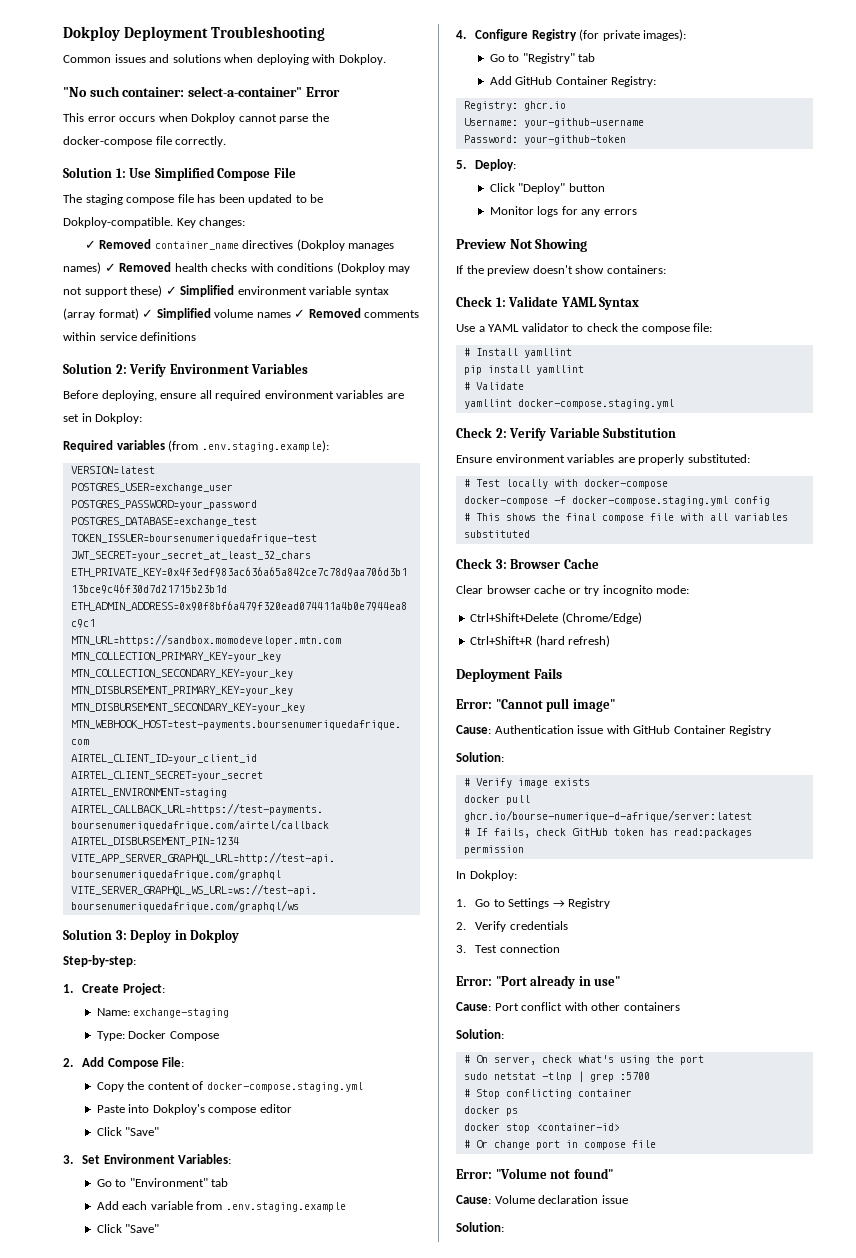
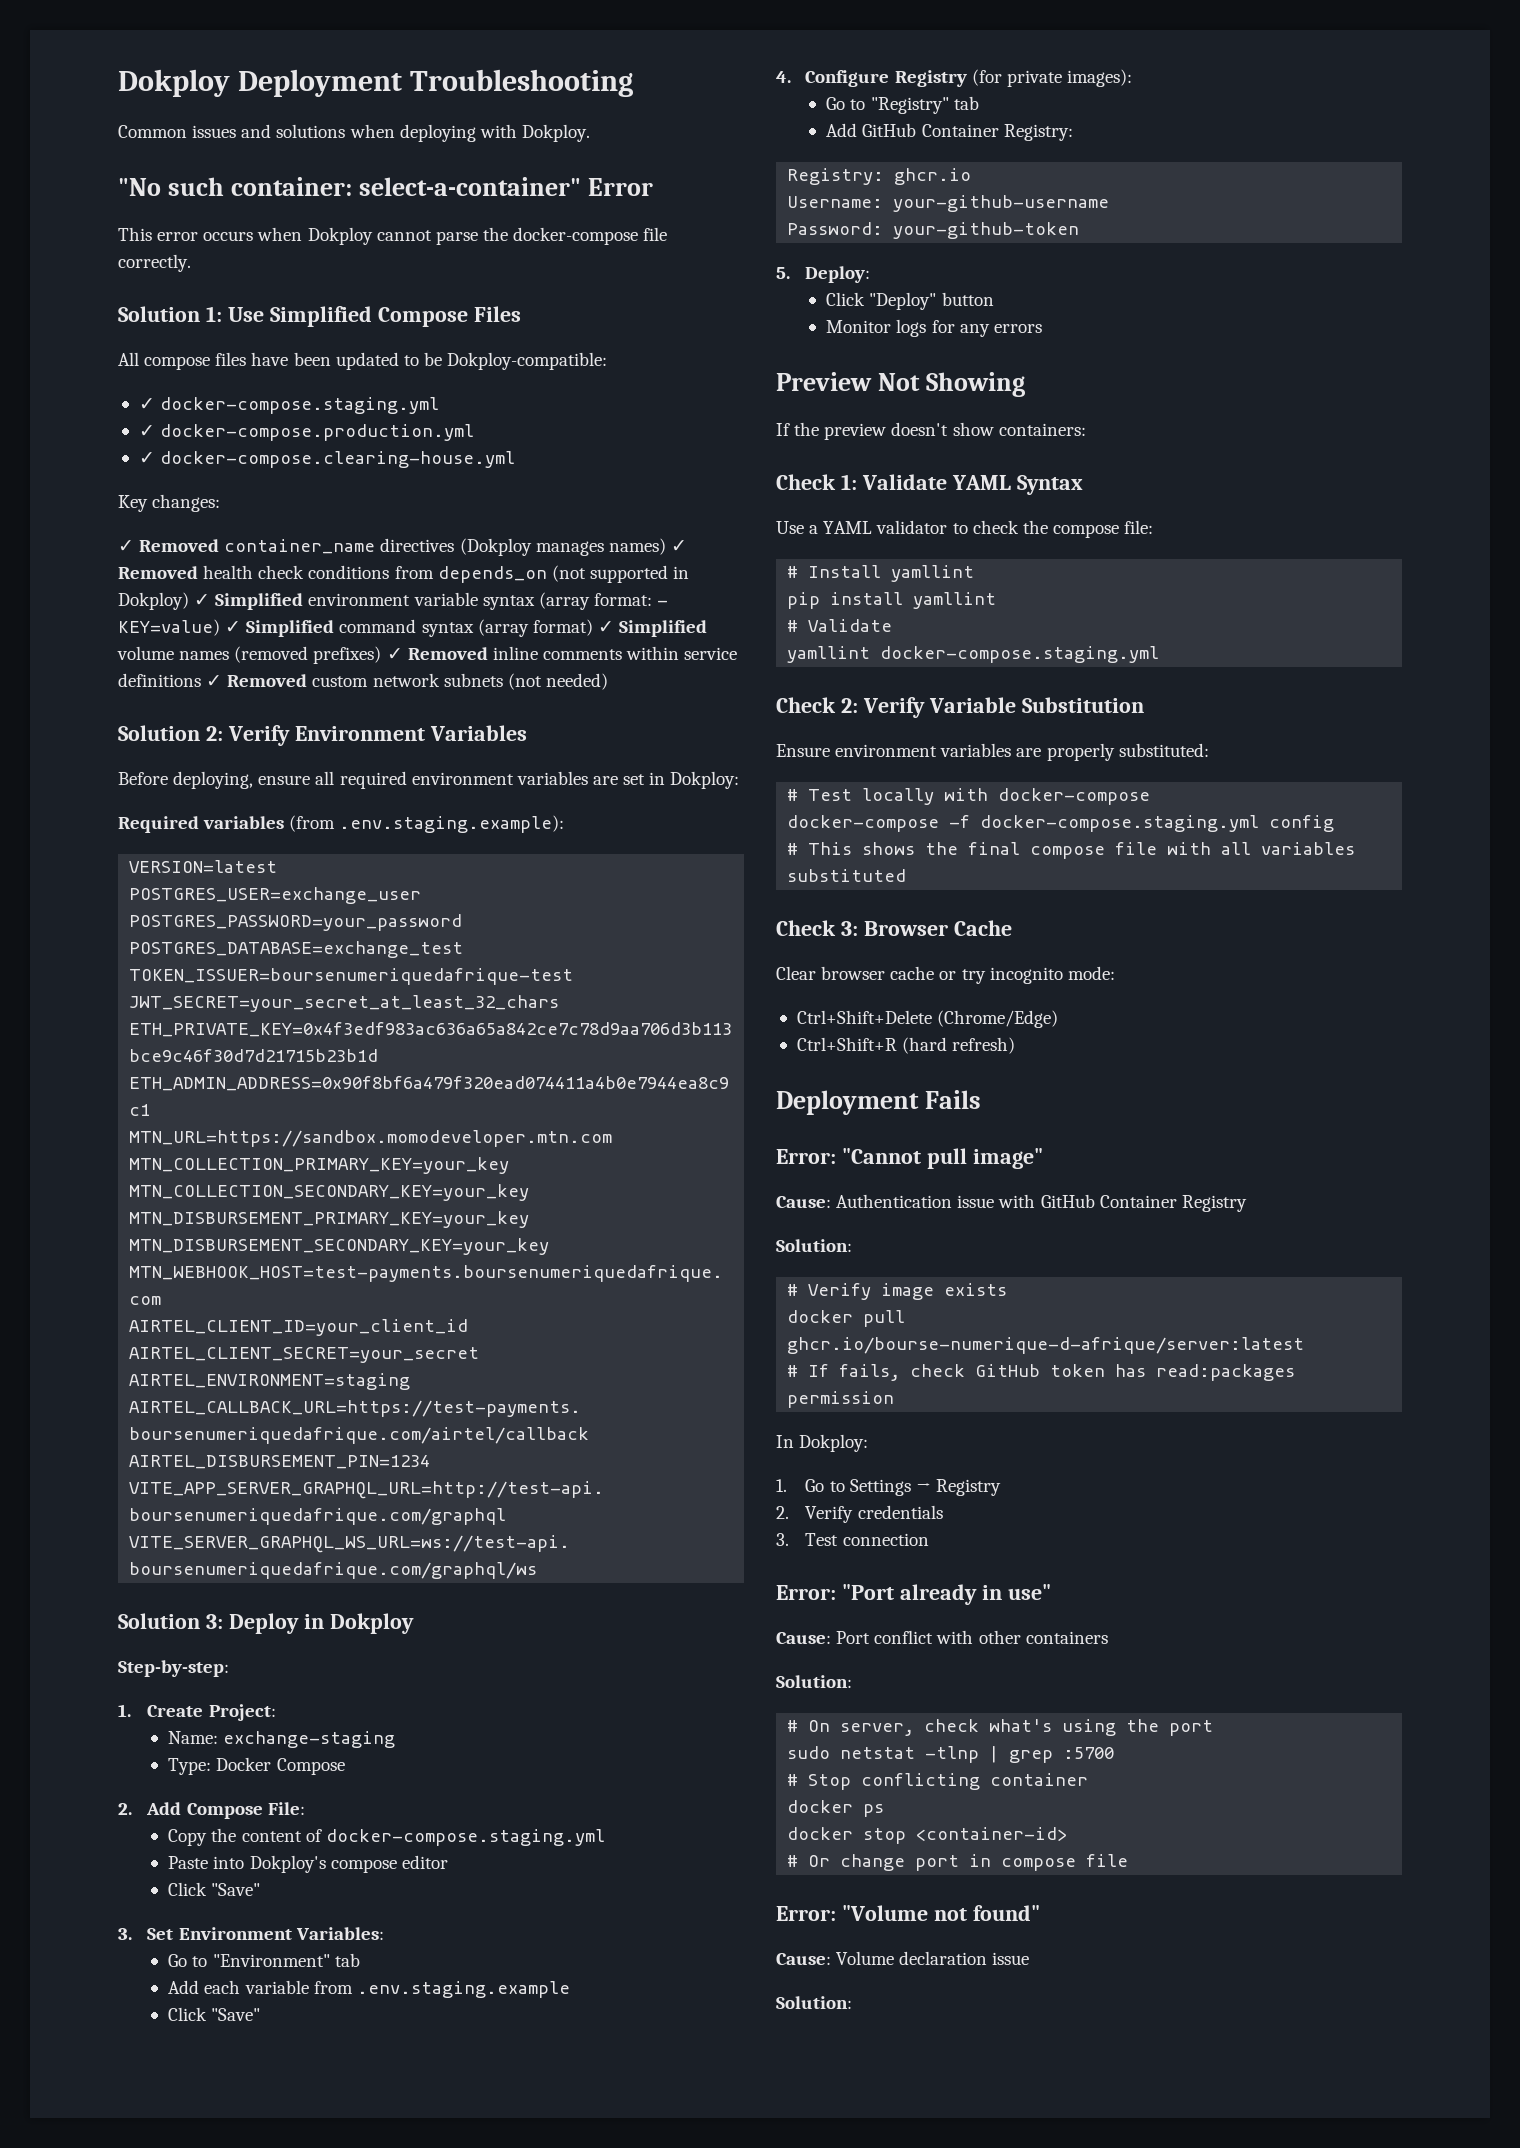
[273,167,296,178] [63,194,324,205] [63,217,173,228] File // The staging compose file has been updated to be Dokploy-compatible. -> [473,306,521,322] [118,352,608,370] [138,397,440,414] [138,424,475,441] [138,451,516,468] Files // All compose files have been updated to be Dokploy-compatible: // ✓ docker-compose.staging.yml // ✓ docker-compose.production.yml // ✓ docker-compose.clearing-house.yml //
[211,262,411,274] [63,285,163,297] checks with conditions (Dokploy may not support these) -> [258,565,690,583] [118,592,189,610] check conditions from depends_on (not supported in Dokploy)
(95, 314) none -> [593,593,669,606] [118,619,529,637] format: - KEY=value) ✓ Simplified command syntax (array
[294,308,361,318] ✓ Removed -> [234,646,538,664] (removed prefixes) ✓ Removed inline
(197, 336) none -> [206,673,608,690] ✓ Removed custom network subnets (not needed)

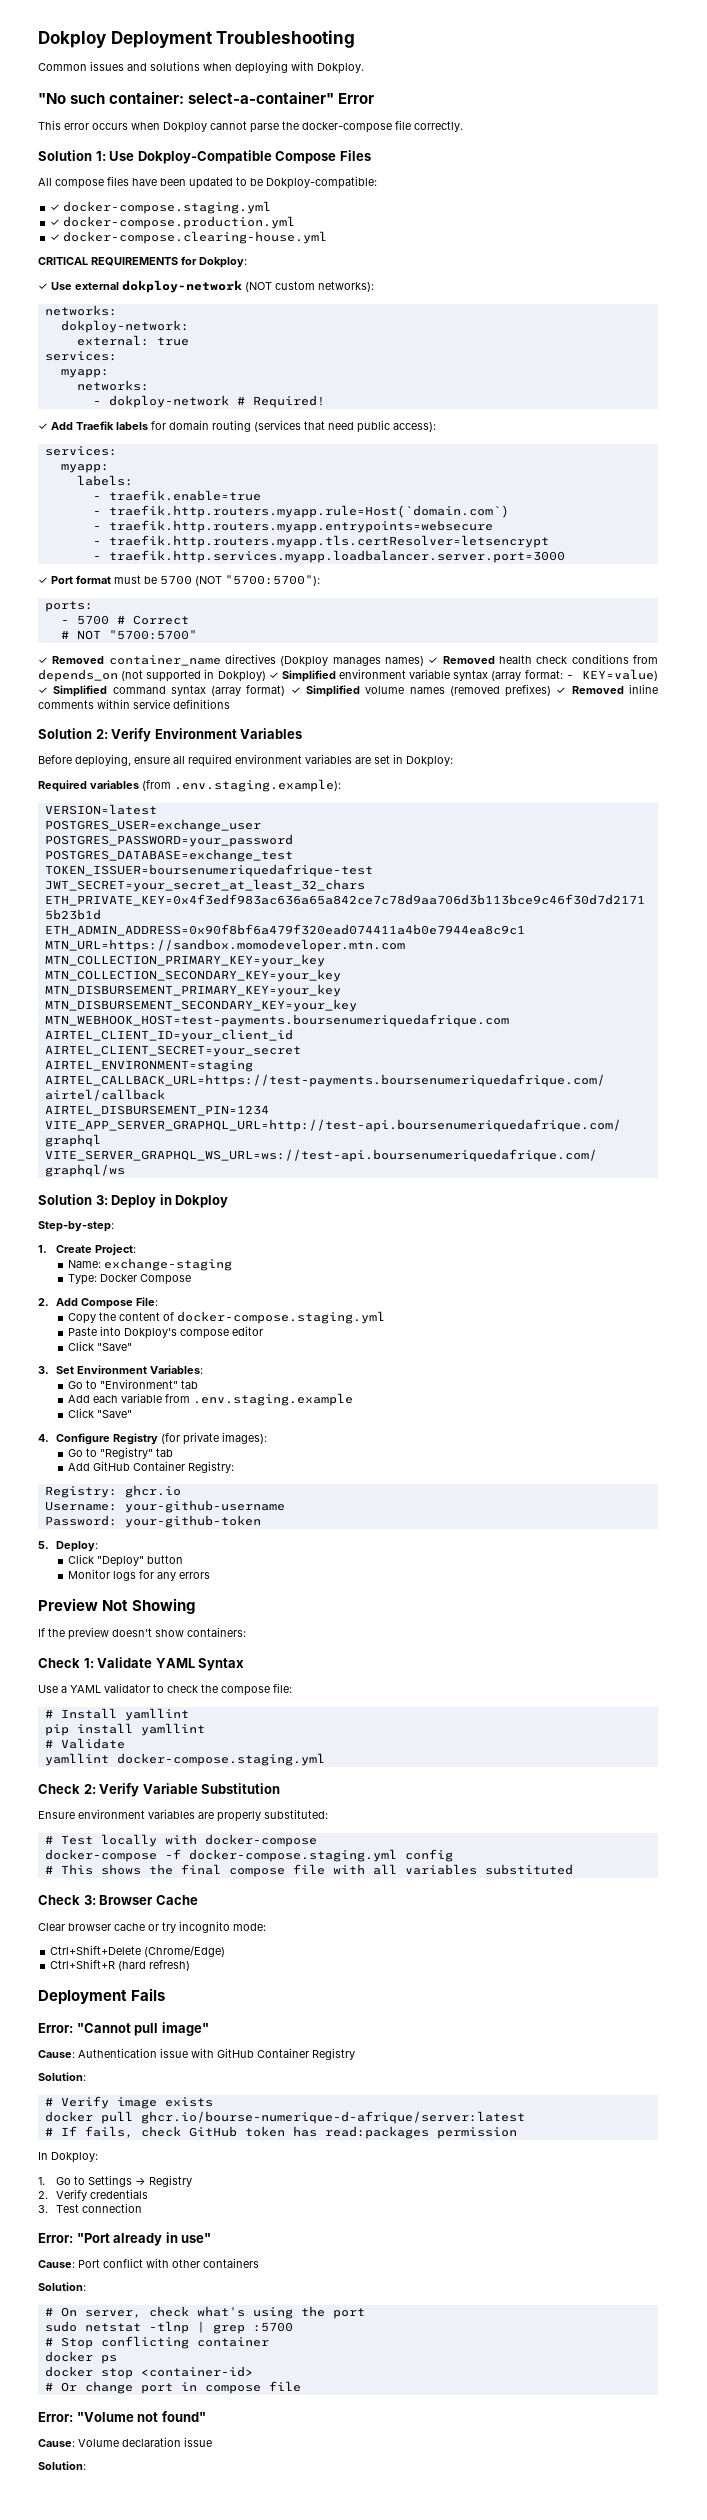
[269,306,372,327] Simplified -> [137,150,272,164] Dokploy-Compatible
[118,494,221,512] Key changes: -> [38,256,247,268] [38,280,374,293] [44,305,117,316] [60,320,189,333] [76,335,189,346] [44,351,117,361] [60,369,109,378] [76,380,149,391] [92,395,325,408] [38,420,436,433] [44,446,117,456] [60,464,109,473] [76,475,133,486] [92,490,261,501] [92,505,509,518] [92,520,493,533] [92,535,549,548] [92,550,565,563] [38,575,320,586] [44,601,93,612] [60,615,189,625] [60,630,197,640] CRITICAL REQUIREMENTS for Dokploy: // ✓ Use external dokploy-network (NOT custom networks): // networks: // dokploy-network: // external: true // services: // myapp: // networks: // - dokploy-network # Required! // ✓ Add Traefik labels for domain routing (services that need public access): // services: // myapp: // labels: // - traefik.enable=true // - traefik.http.routers.myapp.rule=Host(`domain.com`) // - traefik.http.routers.myapp.entrypoints=websecure // - traefik.http.routers.myapp.tls.certResolver=letsencrypt // - traefik.http.services.myapp.loadbalancer.server.port=3000 // ✓ Port format must be 5700 (NOT "5700:5700"): // ports: // - 5700 # Correct // # NOT "5700:5700"
[206,673,608,690] ✓ Removed custom network subnets (not needed) -> (230, 704) none

